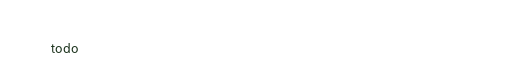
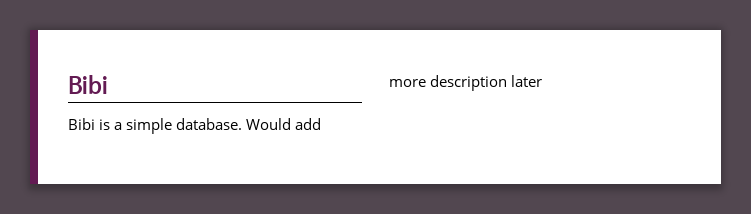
[51,43,79,53] todo -> [68,75,108,94] [68,118,322,134] [389,75,543,91] Bibi // Bibi is a simple database. Would add more description later

